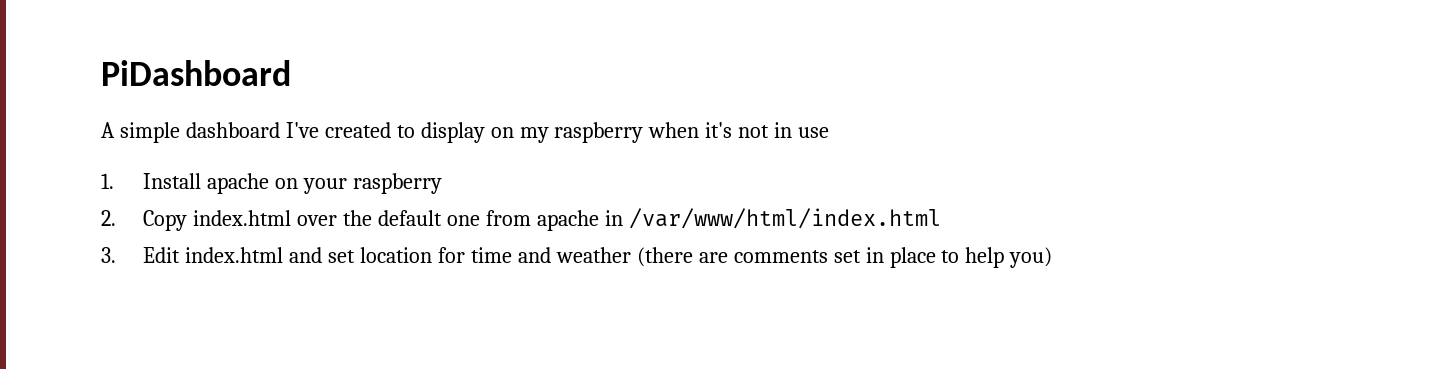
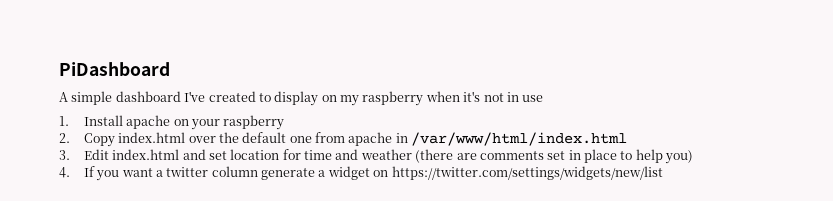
(1053, 257) none -> [59,166,663,181] // 4. If you want a twitter column generate a widget on https://twitter.com/settings/widgets/new/list

